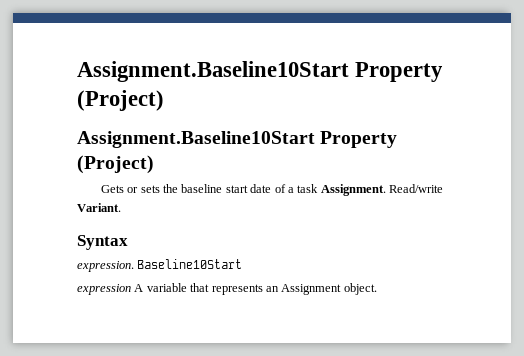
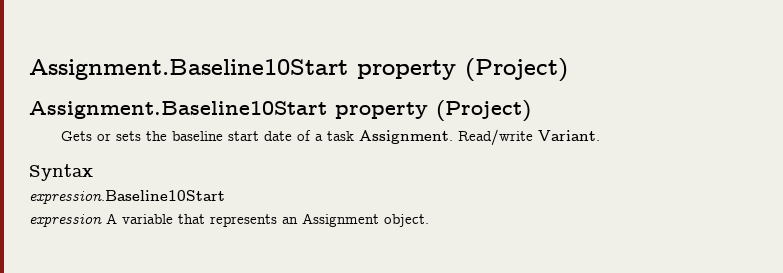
[77,61,444,82] Assignment.Baseline10Start Property -> [29,59,456,80] Assignment.Baseline10Start property
[320,131,398,148] Property -> [335,102,428,119] property
[77,259,243,272] expression. Baseline10Start -> [29,190,225,204] expression.Baseline10Start

